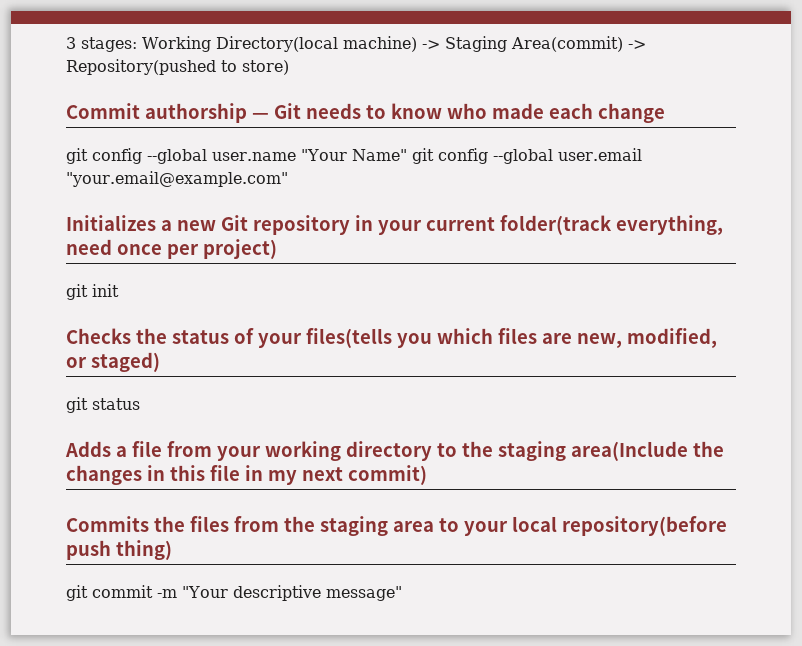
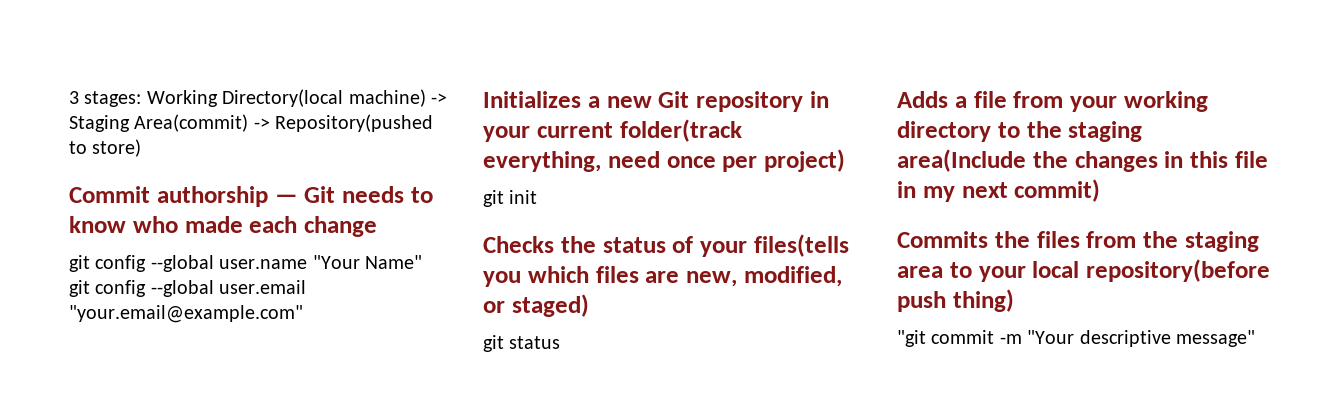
[66,585,88,601] git -> [897,330,926,347] "git

